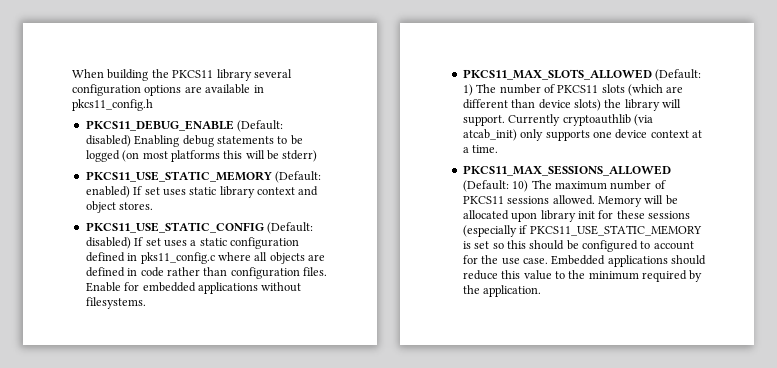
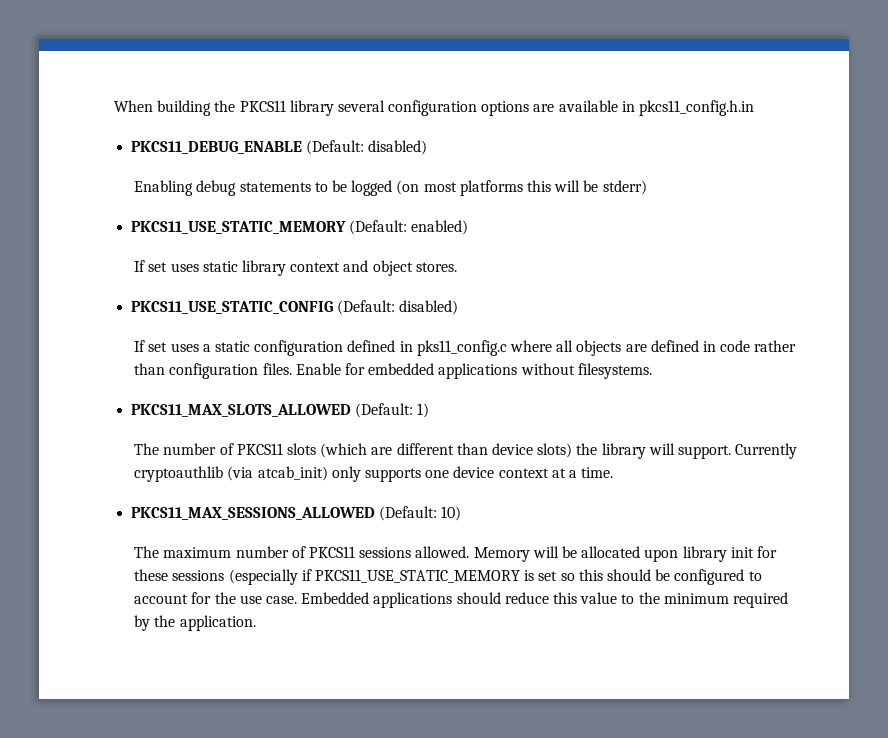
[72,99,153,111] pkcs11_config.h -> [639,100,755,116] pkcs11_config.h.in
(131, 141) none -> (428, 147) //
(130, 192) none -> (469, 227) //
(131, 243) none -> (459, 307) //
(473, 90) none -> (430, 410) //
(529, 186) none -> (462, 513) //

